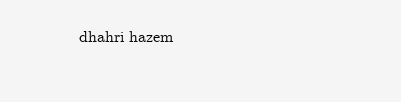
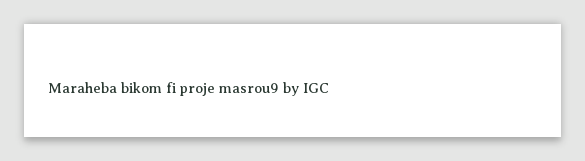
[79,31,174,42] dhahri hazem -> [48,82,329,96] Maraheba bikom fi proje masrou9 by IGC

